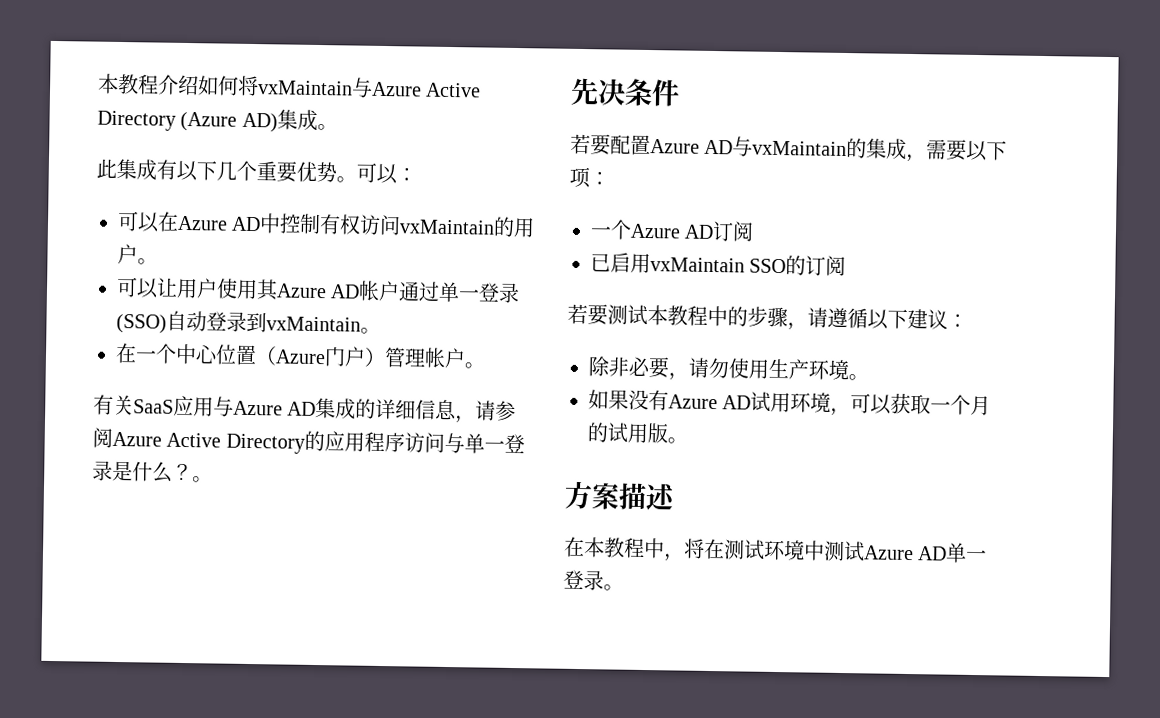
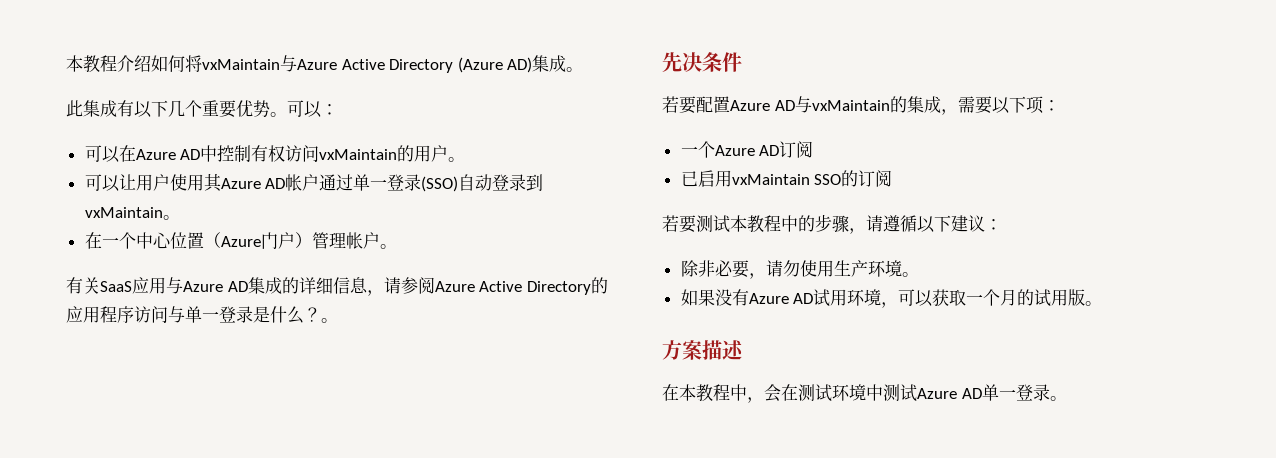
[683,538,705,559] 将 -> [764,384,781,402] 会

